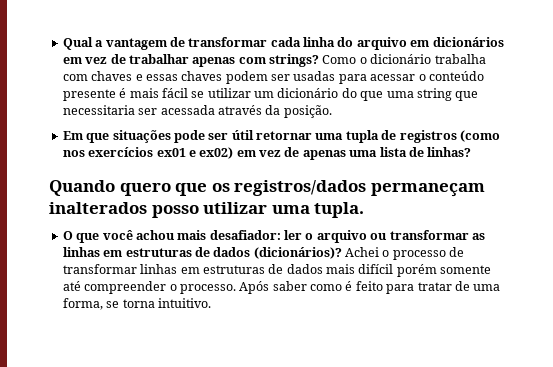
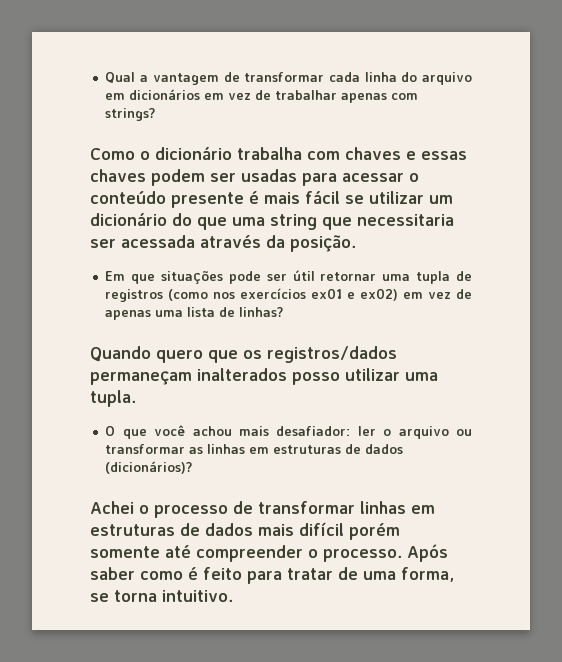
(319, 60) none -> (156, 114) //
(342, 253) none -> (193, 467) //

